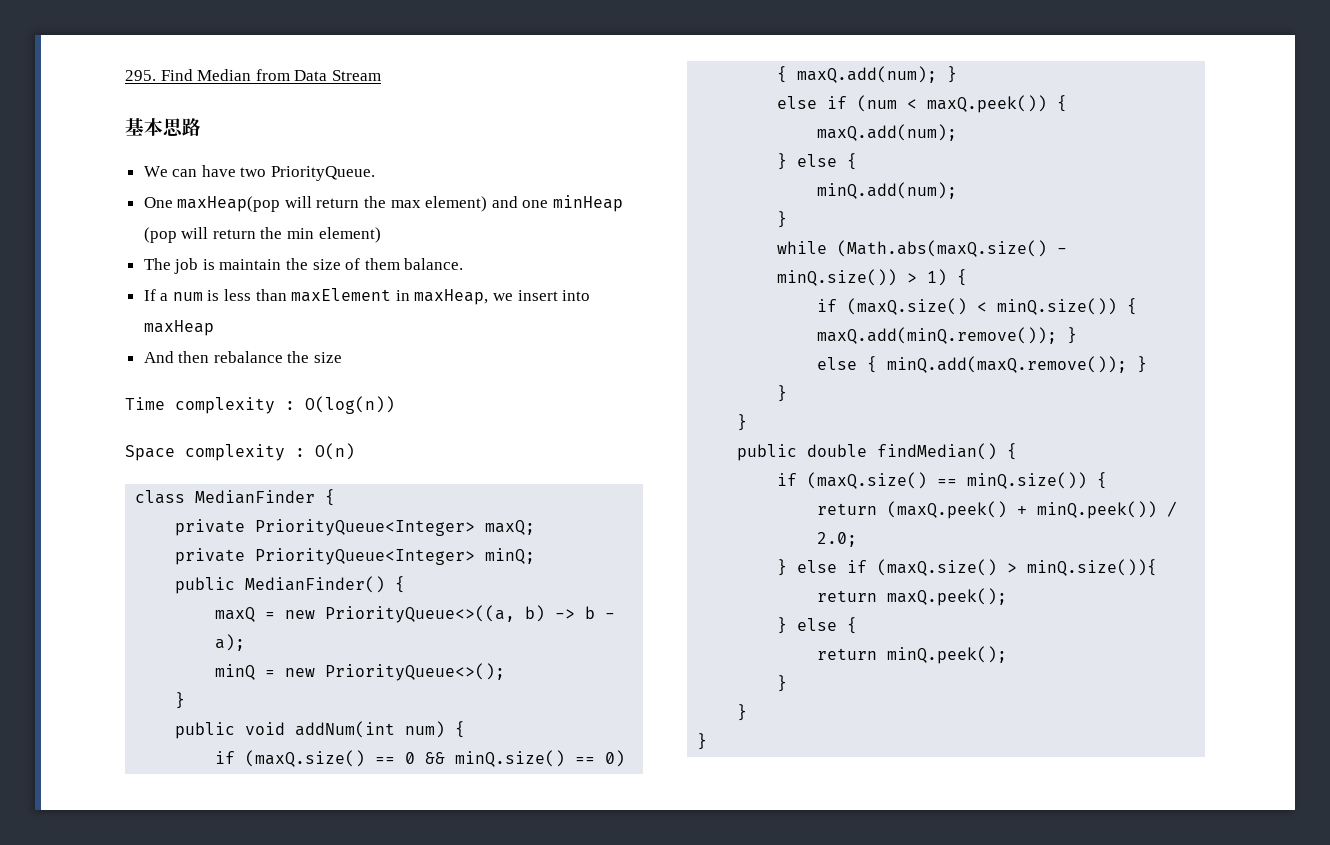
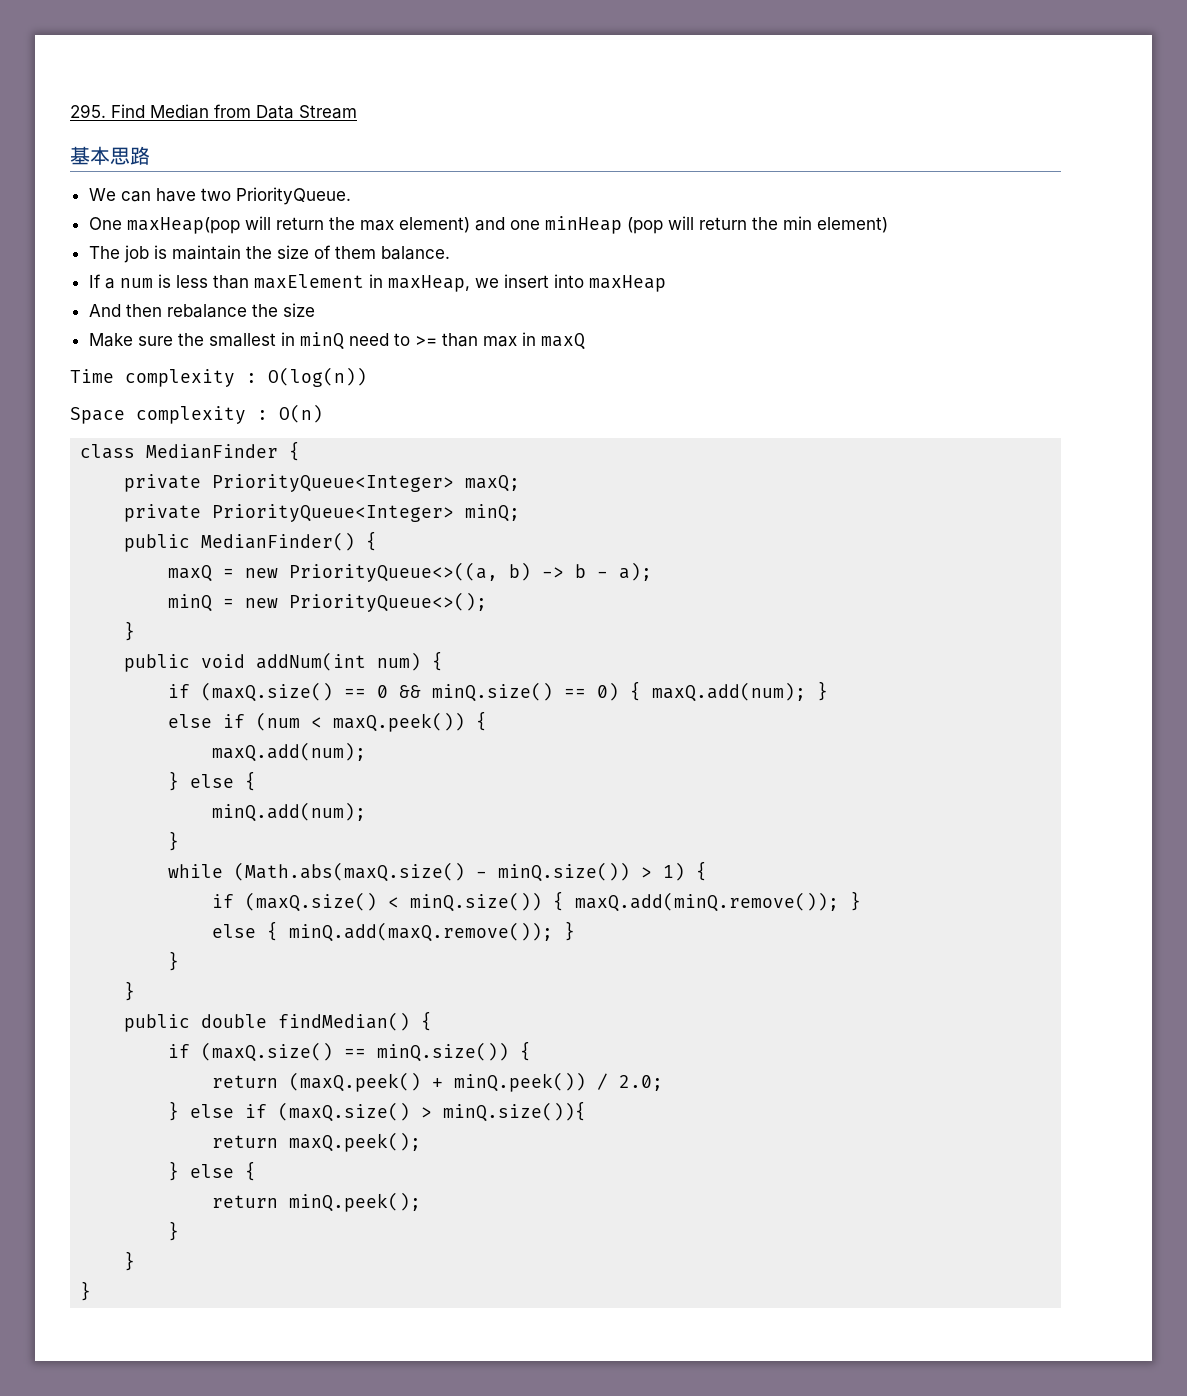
(343, 357) none -> [88,332,585,350] // Make sure the smallest in minQ need to >= than max in maxQ

